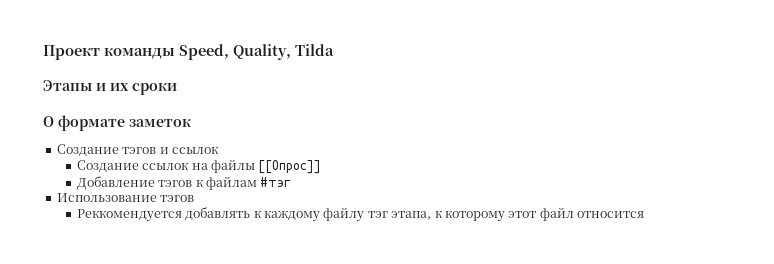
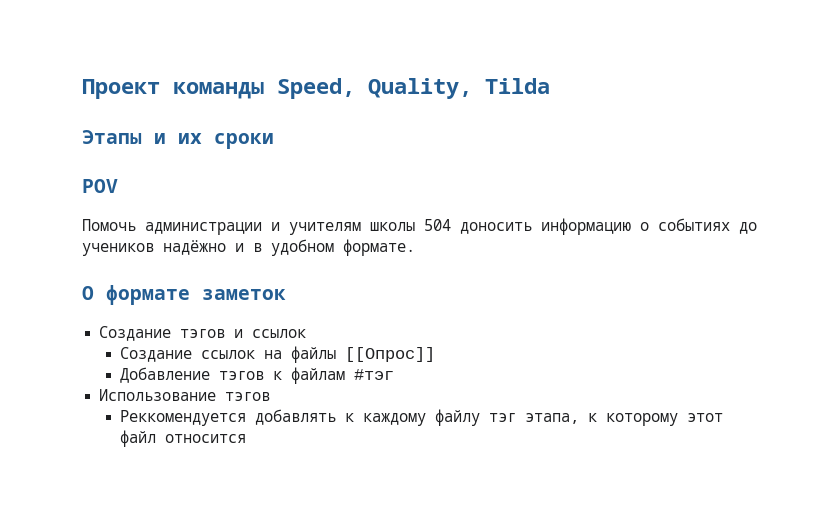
(177, 89) none -> [82,179,118,193] [82,218,757,235] [82,239,415,256] // POV // Помочь администрации и учителям школы 504 доносить информацию о событиях до учеников надёжно и в удобном формате.

